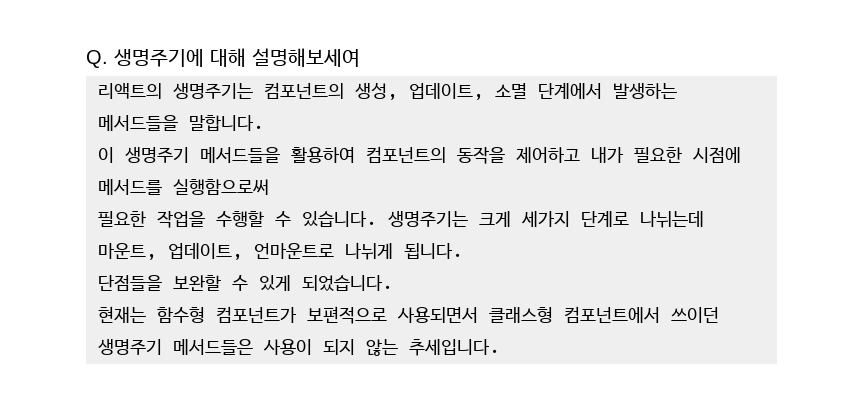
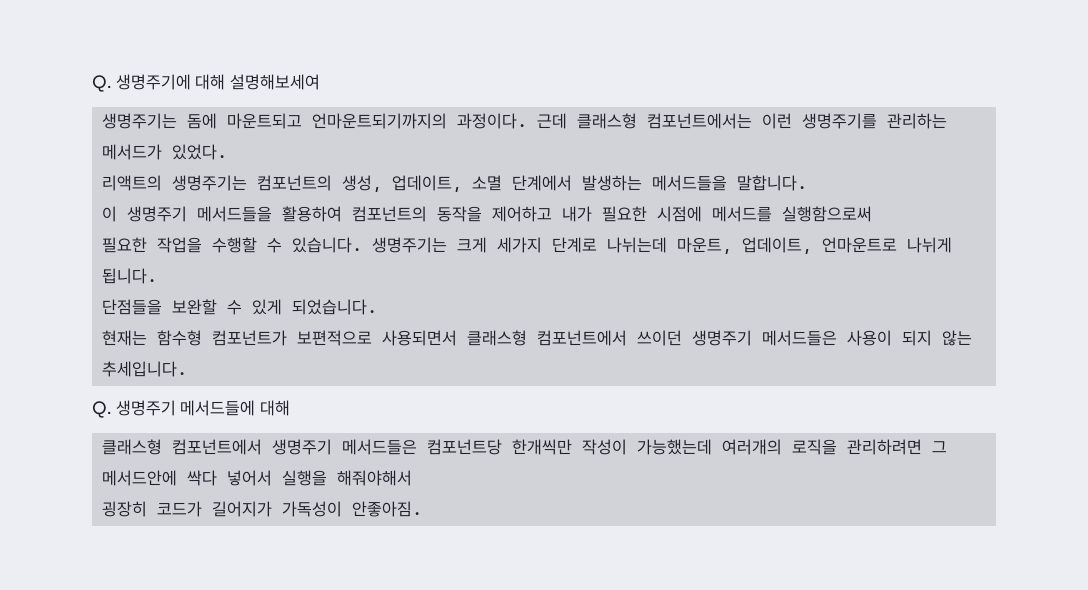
(360, 57) none -> [102,113,948,129] [102,144,228,160] // 생명주기는 돔에 마운트되고 언마운트되기까지의 과정이다. 근데 클래스형 컴포넌트에서는 이런 생명주기를 관리하는 메서드가 있었다.
(500, 347) none -> [92,400,290,418] [102,439,948,455] [102,470,413,486] [102,501,423,517] // Q. 생명주기 메서드들에 대해 // 클래스형 컴포넌트에서 생명주기 메서드들은 컴포넌트당 한개씩만 작성이 가능했는데 여러개의 로직을 관리하려면 그 메서드안에 싹다 넣어서 실행을 해줘야해서 // 굉장히 코드가 길어지가 가독성이 안좋아짐.

